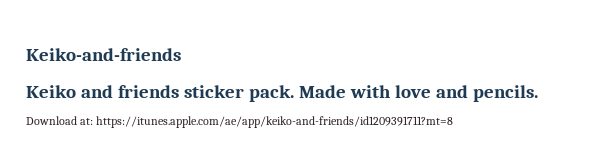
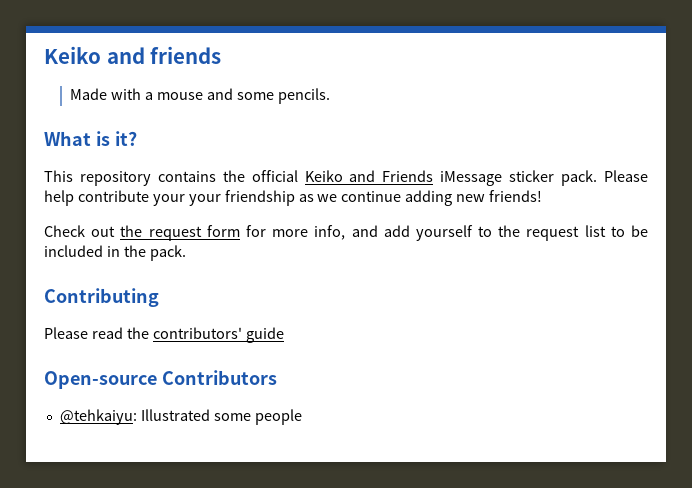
[26,48,181,61] Keiko-and-friends // -> (44, 55) none
[183,85,538,102] [26,116,454,128] sticker pack. Made with love and pencils. // Download at: https://itunes.apple.com/ae/app/keiko-and-friends/id1209391711?mt=8 -> [70,88,330,104] [44,131,137,146] [44,170,648,186] [44,190,543,206] [44,225,648,241] [44,245,186,261] [44,288,159,307] [44,327,284,343] [44,370,277,389] [59,409,302,425] // Made with a mouse and some pencils. // What is it? // This repository contains the official Keiko and Friends iMessage sticker pack. Please help contribute your your friendship as we continue adding new friends! // Check out the request form for more info, and add yourself to the request list to be included in the pack. // Contributing // Please read the contributors' guide // Open-source Contributors // @tehkaiyu: Illustrated some people

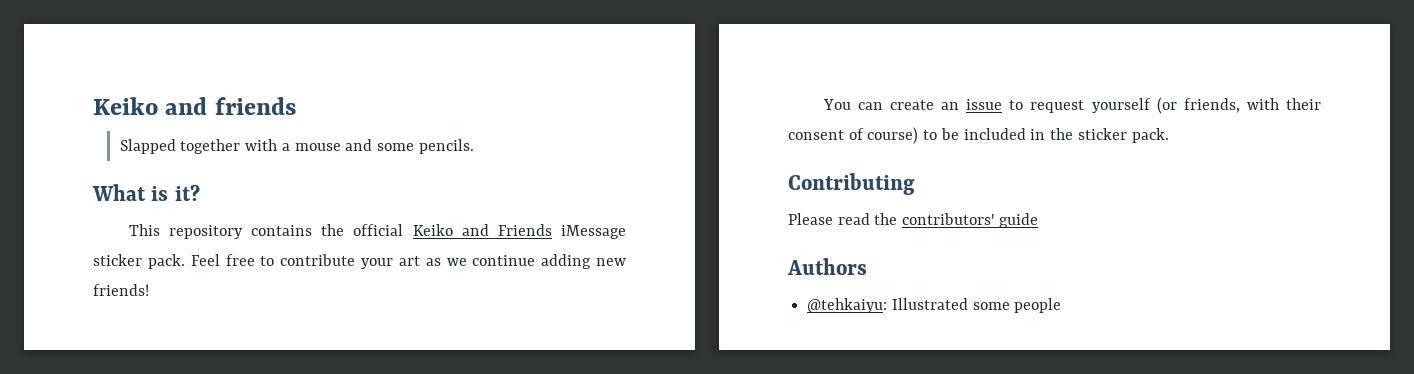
[70,88,108,100] Made -> [119,139,241,154] Slapped together
[603,170,648,182] [44,190,295,206] Please help contribute your your friendship -> [190,254,420,269] Feel free to contribute your art
[44,225,606,241] Check out the request form for more info, and add yourself to the request list -> [822,97,1321,114] [788,127,919,144] You can create an issue to request yourself (or friends, with their consent of course)
(146, 251) none -> [1077,128,1127,140] sticker
[44,370,277,389] Open-source Contributors -> [787,258,867,275] Authors

